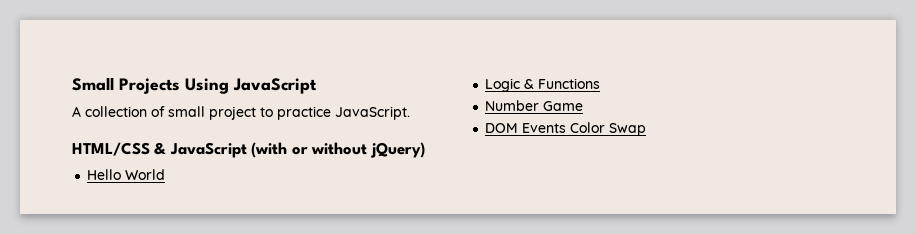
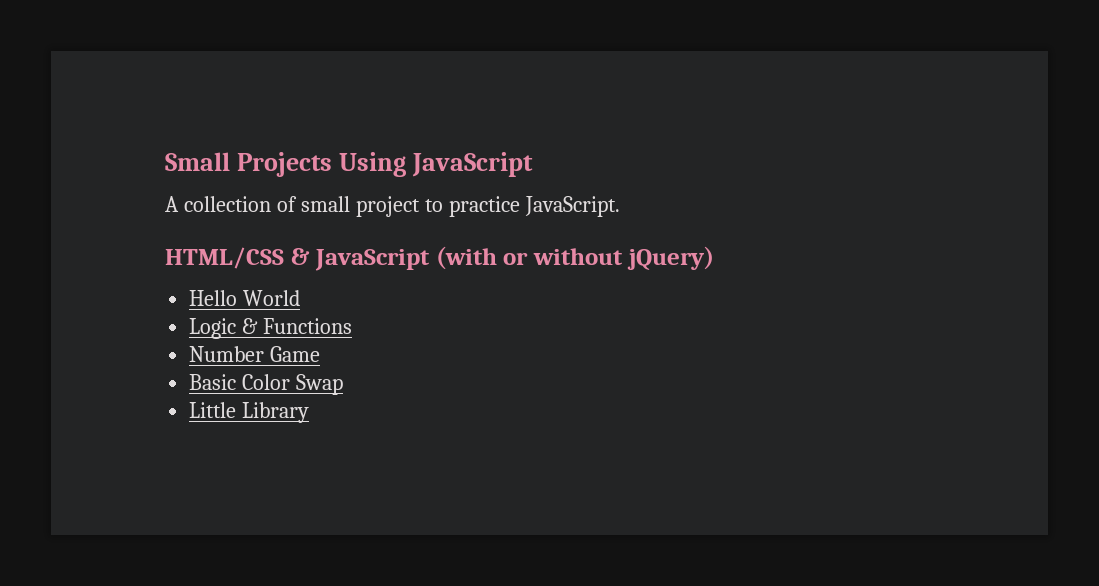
[485,123,567,133] DOM Events -> [189,374,237,390] Basic
(647, 129) none -> [189,402,310,423] // Little Library

